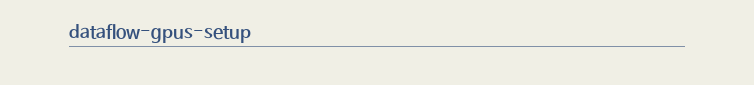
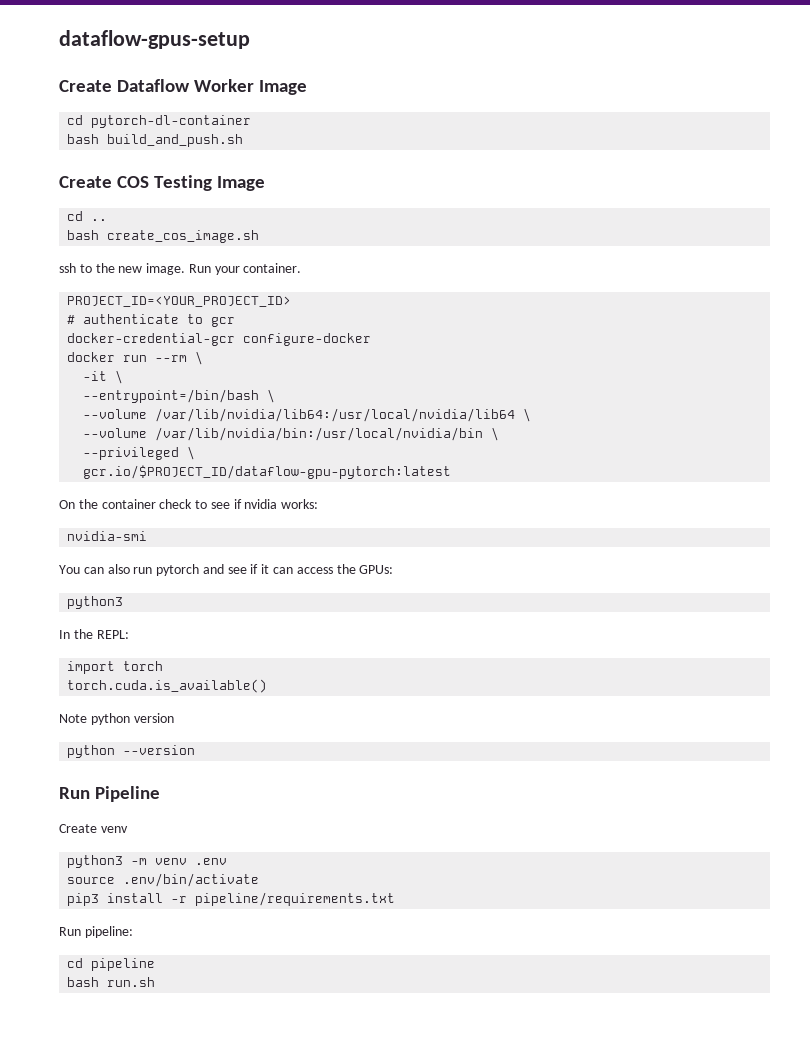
(251, 33) none -> [59,79,308,95] [67,115,252,128] [67,134,244,147] [59,175,266,191] [67,211,108,221] [67,230,260,243] [59,263,302,275] [67,296,292,307] [67,314,236,327] [67,333,372,346] [67,351,204,365] [83,370,124,384] [83,389,276,403] [83,408,532,422] [83,427,500,441] [83,446,196,460] [83,465,452,479] [59,499,319,509] [67,531,148,541] [59,564,394,576] [67,596,124,609] [59,629,129,639] [67,661,164,674] [67,679,268,693] [59,713,174,725] [67,745,196,758] [59,786,161,802] [59,824,128,833] [67,855,228,868] [67,873,260,887] [67,892,396,906] [59,926,133,938] [67,958,156,971] [67,977,156,987] // Create Dataflow Worker Image // cd pytorch-dl-container // bash build_and_push.sh // Create COS Testing Image // cd .. // bash create_cos_image.sh // ssh to the new image. Run your container. // PROJECT_ID=<YOUR_PROJECT_ID> // # authenticate to gcr // docker-credential-gcr configure-docker // docker run --rm \ // -it \ // --entrypoint=/bin/bash \ // --volume /var/lib/nvidia/lib64:/usr/local/nvidia/lib64 \ // --volume /var/lib/nvidia/bin:/usr/local/nvidia/bin \ // --privileged \ // gcr.io/$PROJECT_ID/dataflow-gpu-pytorch:latest // On the container check to see if nvidia works: // nvidia-smi // You can also run pytorch and see if it can access the GPUs: // python3 // In the REPL: // import torch // torch.cuda.is_available() // Note python version // python --version // Run Pipeline // Create venv // python3 -m venv .env // source .env/bin/activate // pip3 install -r pipeline/requirements.txt // Run pipeline: // cd pipeline // bash run.sh

